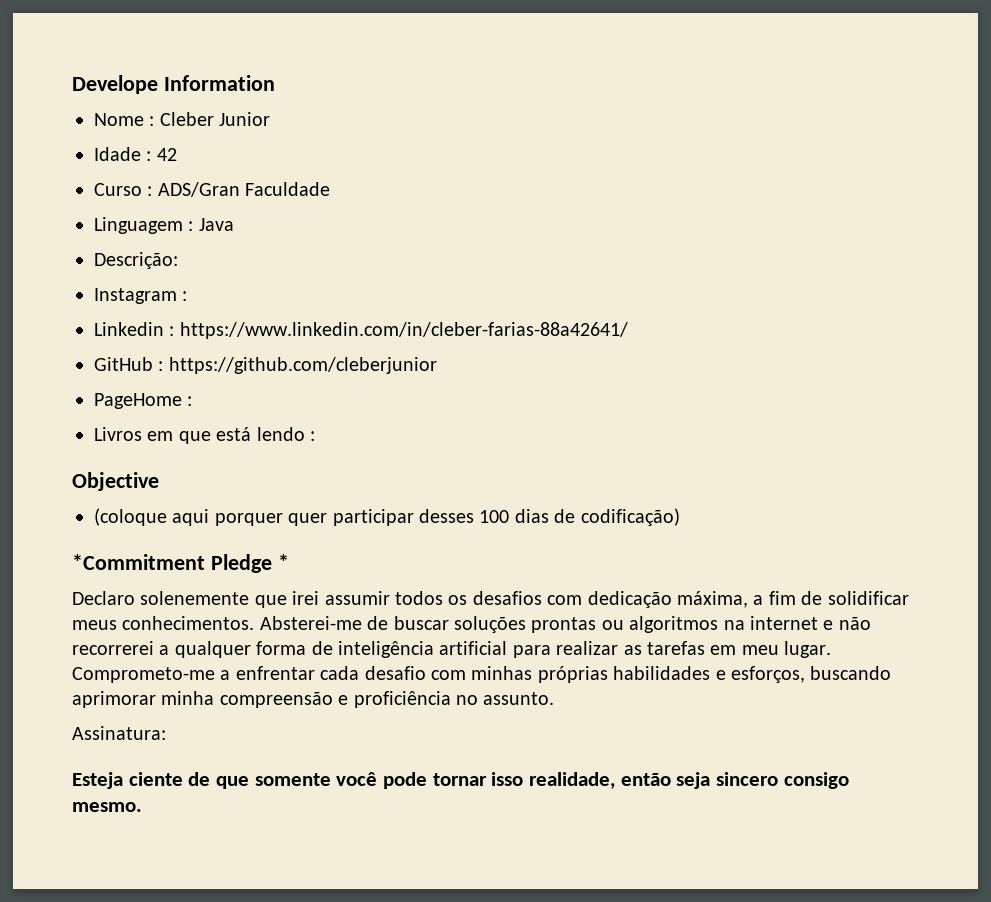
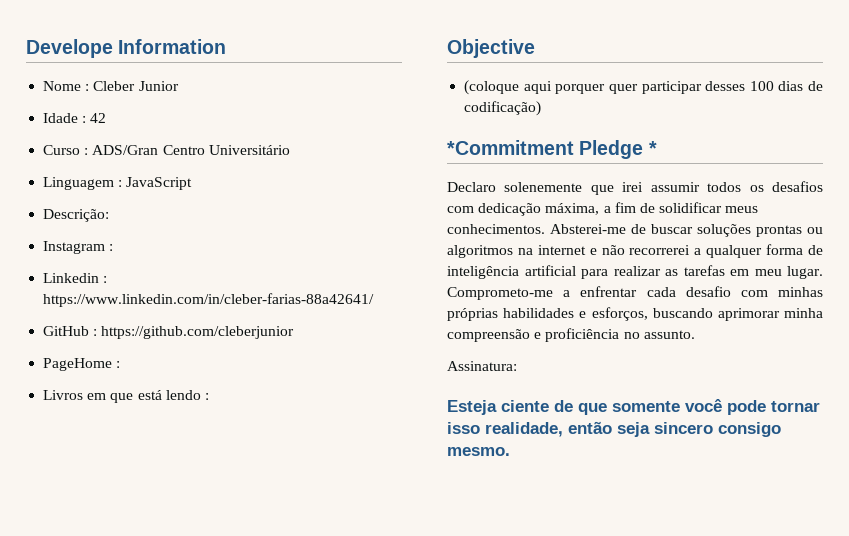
[245,182,331,196] Faculdade -> [162,145,290,155] Centro Universitário
[198,218,234,231] Java -> [126,177,193,190] JavaScript

